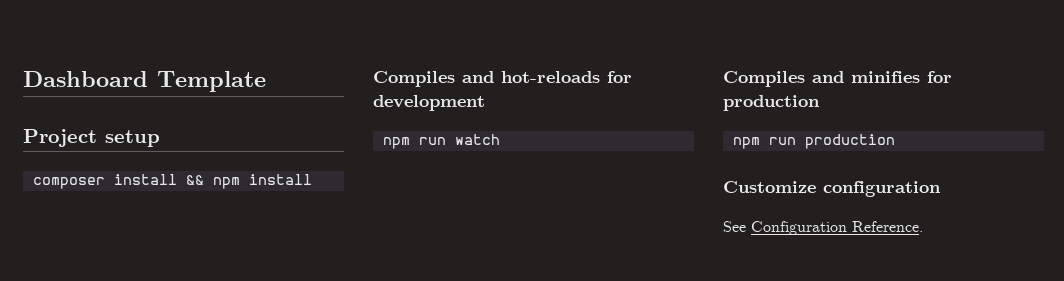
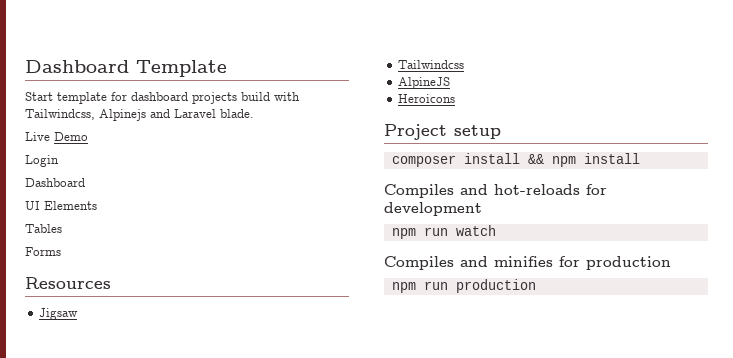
(266, 81) none -> [25,92,300,104] [25,109,254,121] [25,132,88,141] [25,155,59,167] [25,178,85,187] [25,201,97,210] [25,224,62,233] [25,247,61,256] [25,277,111,289] [39,308,79,320] [398,60,465,69] [398,77,451,89] [398,94,456,103] // Start template for dashboard projects build with Tailwindcss, Alpinejs and Laravel blade. // Live Demo // Login // Dashboard // UI Elements // Tables // Forms // Resources // Jigsaw // Tailwindcss // AlpineJS // Heroicons
[723,181,941,197] [723,221,923,235] // Customize configuration // See Configuration Reference. -> (536, 286) none

